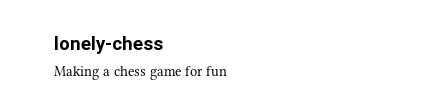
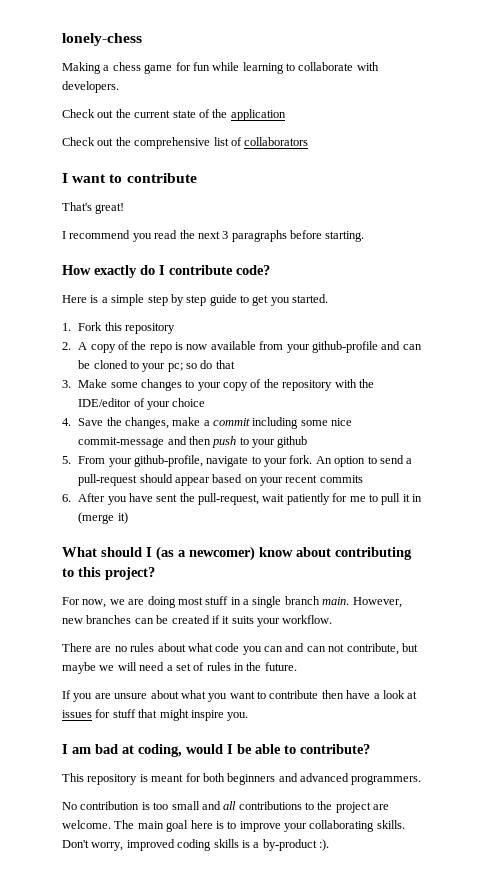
(227, 71) none -> [212,62,379,74] [62,81,119,93] [62,109,286,121] [62,137,309,149] [62,173,197,183] [62,202,125,214] [62,230,365,242] [62,265,270,278] [62,294,329,306] [62,322,175,334] [62,341,422,353] [78,360,235,372] [62,379,374,391] [78,398,206,410] [62,417,353,429] [78,436,308,448] [62,455,413,467] [78,474,363,486] [62,493,423,505] [78,512,128,524] [62,546,412,561] [62,567,155,580] [62,596,402,608] [62,615,333,627] [62,643,418,655] [62,662,297,674] [62,690,418,702] [62,709,249,721] [62,744,370,757] [62,773,422,785] [62,801,390,813] [62,820,405,832] [62,839,329,851] while learning to collaborate with developers. // Check out the current state of the application // Check out the comprehensive list of collaborators // I want to contribute // That's great! // I recommend you read the next 3 paragraphs before starting. // How exactly do I contribute code? // Here is a simple step by step guide to get you started. // 1. Fork this repository // 2. A copy of the repo is now available from your github-profile and can be cloned to your pc; so do that // 3. Make some changes to your copy of the repository with the IDE/editor of your choice // 4. Save the changes, make a commit including some nice commit-message and then push to your github // 5. From your github-profile, navigate to your fork. An option to send a pull-request should appear based on your recent commits // 6. After you have sent the pull-request, wait patiently for me to pull it in (merge it) // What should I (as a newcomer) know about contributing to this project? // For now, we are doing most stuff in a single branch main. However, new branches can be created if it suits your workflow. // There are no rules about what code you can and can not contribute, but maybe we will need a set of rules in the future. // If you are unsure about what you want to contribute then have a look at issues for stuff that might inspire you. // I am bad at coding, would I be able to contribute? // This repository is meant for both beginners and advanced programmers. // No contribution is too small and all contributions to the project are welcome. The main goal here is to improve your collaborating skills. Don't worry, improved coding skills is a by-product :).

